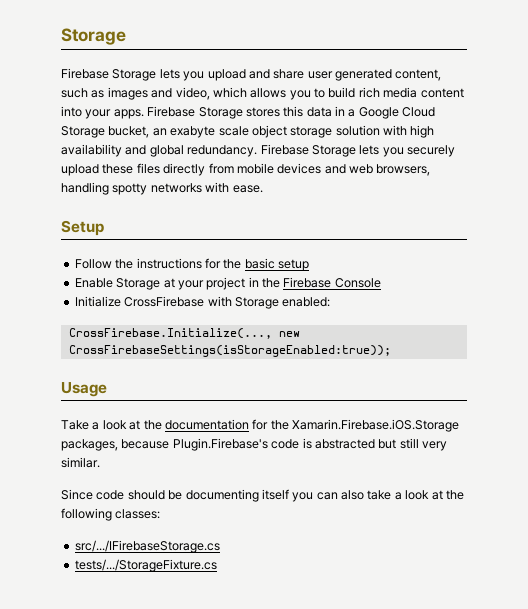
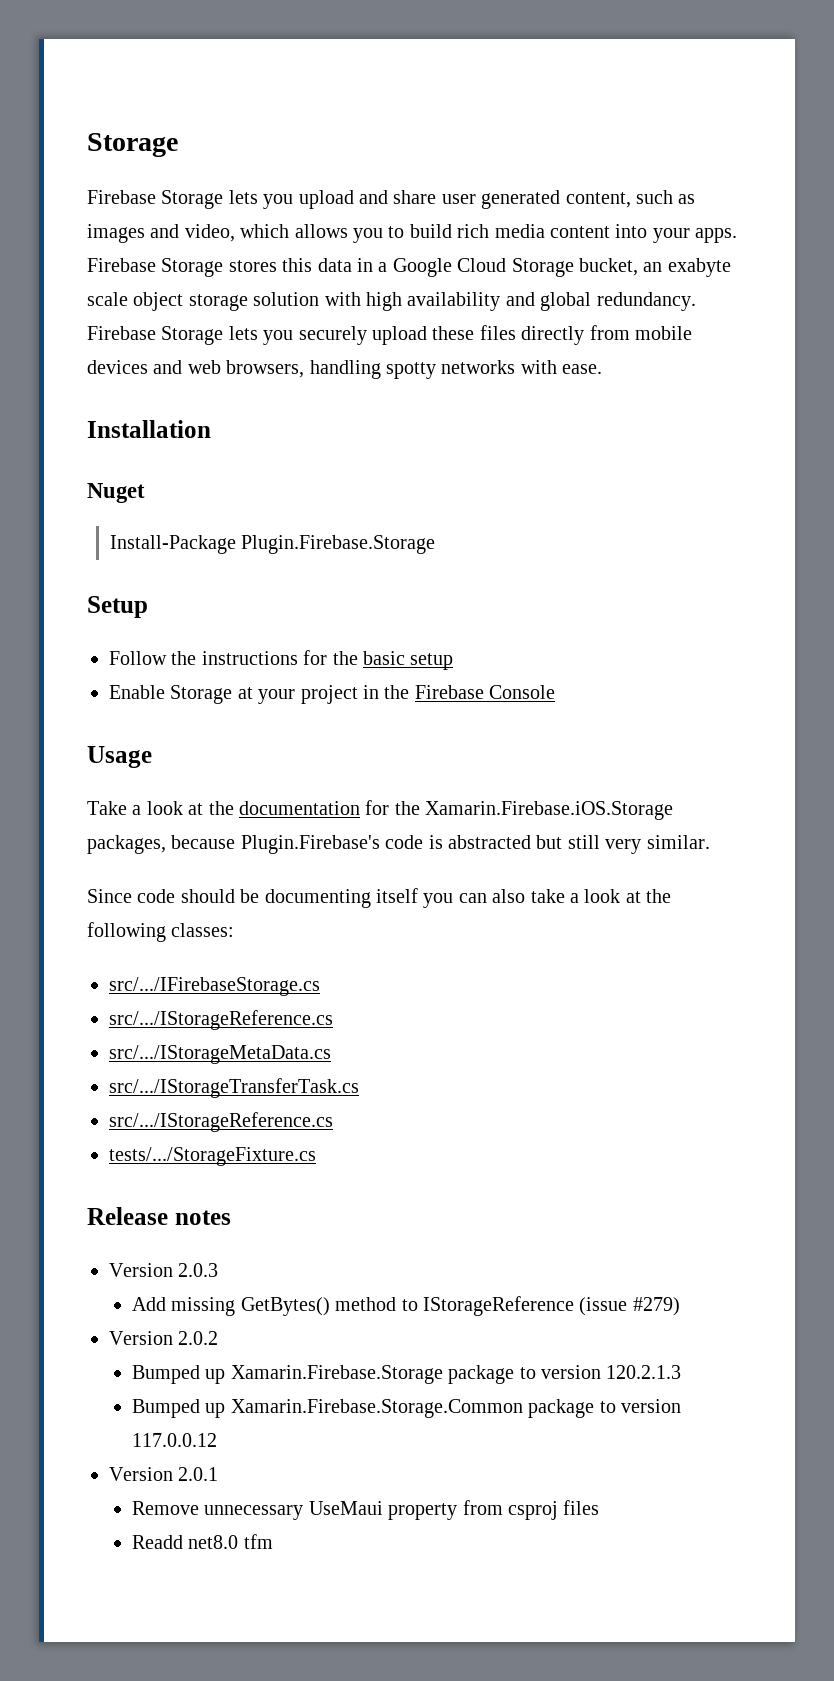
(263, 189) none -> [87,420,211,438] [87,483,145,503] [109,535,436,554] // Installation // Nuget // Install-Package Plugin.Firebase.Storage
[74,296,331,309] [68,328,300,339] [68,345,391,357] // Initialize CrossFirebase with Storage enabled: // CrossFirebase.Initialize(..., new CrossFirebaseSettings(isStorageEnabled:true)); -> (556, 692) none
[74,559,217,572] tests/.../StorageFixture.cs -> [109,1010,333,1030] [109,1045,331,1064] [109,1078,359,1098] [109,1112,333,1132] [109,1147,316,1166] [87,1207,231,1225] [109,1263,219,1277] [131,1296,680,1316] [109,1331,219,1345] [131,1365,682,1384] [131,1399,681,1418] [131,1433,217,1447] [109,1467,219,1481] [131,1500,600,1520] [131,1534,273,1549] src/.../IStorageReference.cs // src/.../IStorageMetaData.cs // src/.../IStorageTransferTask.cs // src/.../IStorageReference.cs // tests/.../StorageFixture.cs // Release notes // Version 2.0.3 // Add missing GetBytes() method to IStorageReference (issue #279) // Version 2.0.2 // Bumped up Xamarin.Firebase.Storage package to version 120.2.1.3 // Bumped up Xamarin.Firebase.Storage.Common package to version 117.0.0.12 // Version 2.0.1 // Remove unnecessary UseMaui property from csproj files // Readd net8.0 tfm

